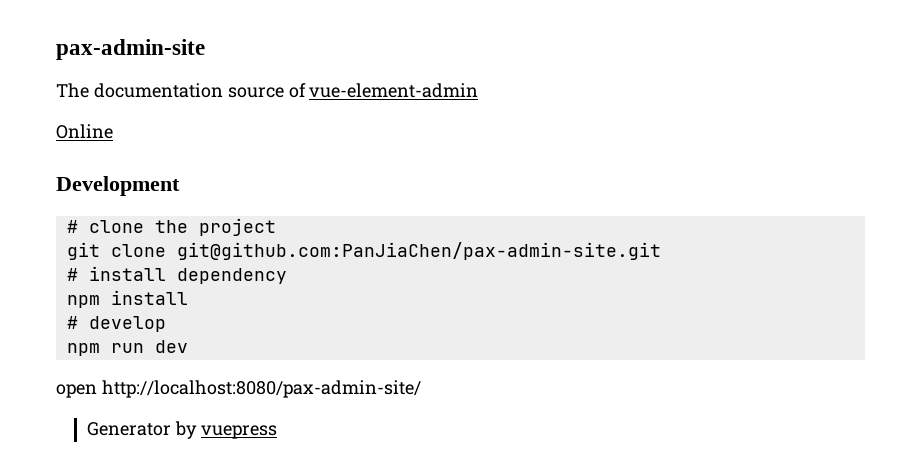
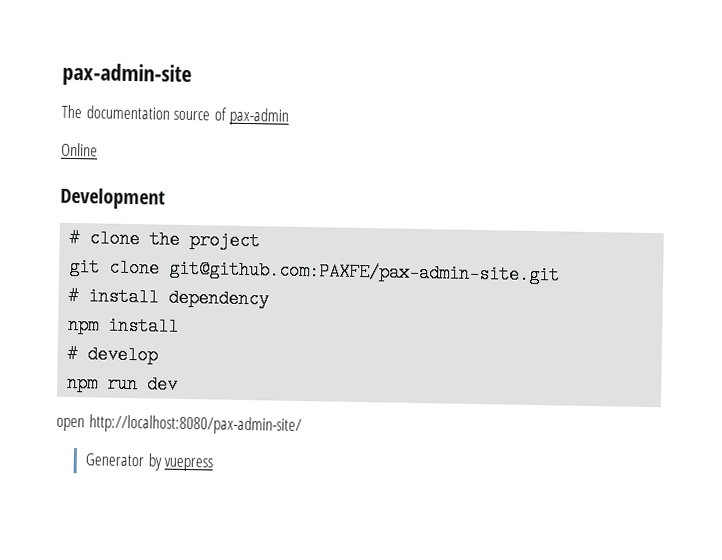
[309,83,479,98] vue-element-admin -> [229,107,290,126] pax-admin
[176,242,661,260] git@github.com:PanJiaChen/pax-admin-site.git -> [169,259,561,285] git@github.com:PAXFE/pax-admin-site.git

